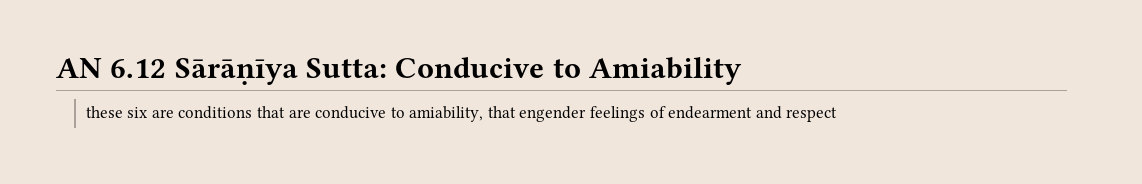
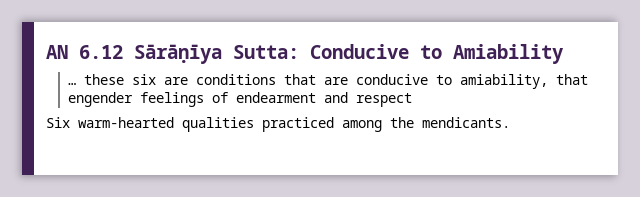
(743, 71) none -> [68,83,77,85] …
(838, 114) none -> [46,117,510,132] // Six warm-hearted qualities practiced among the mendicants.

